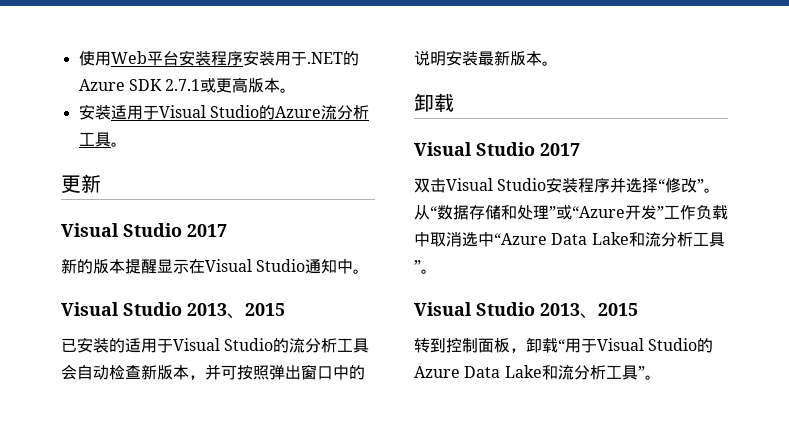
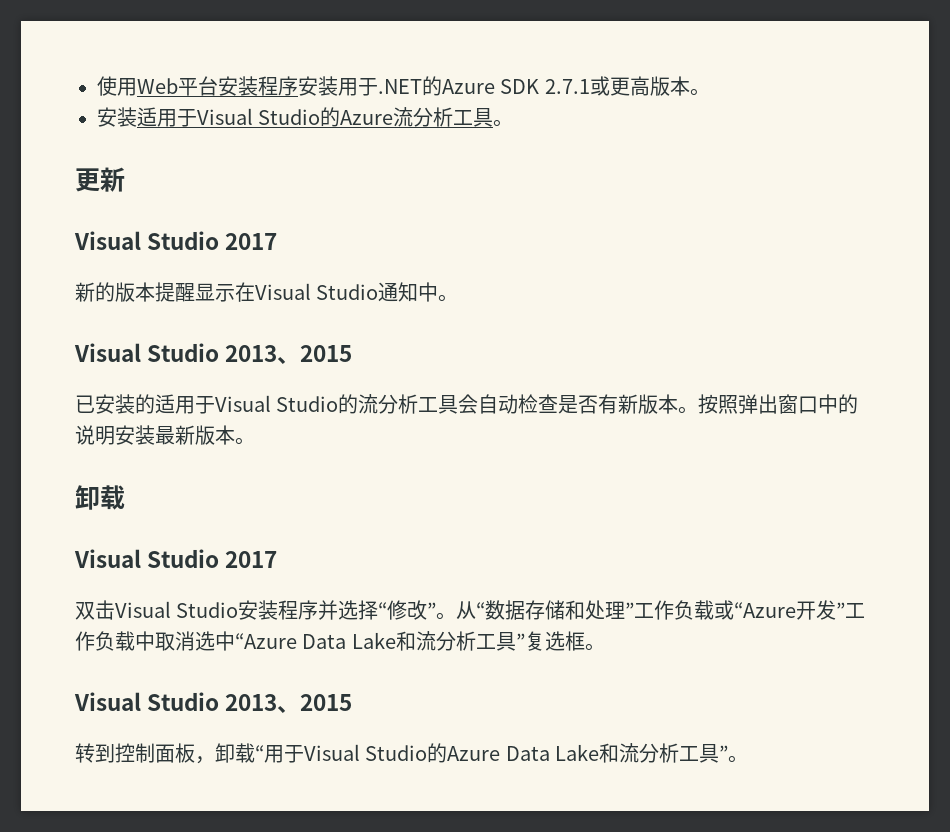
[141,364,237,380] 新版本，并可 -> [558,394,699,414] 是否有新版本。
(556, 212) none -> [634,600,715,620] 工作负载
(421, 266) none -> [524,631,585,651] 复选框

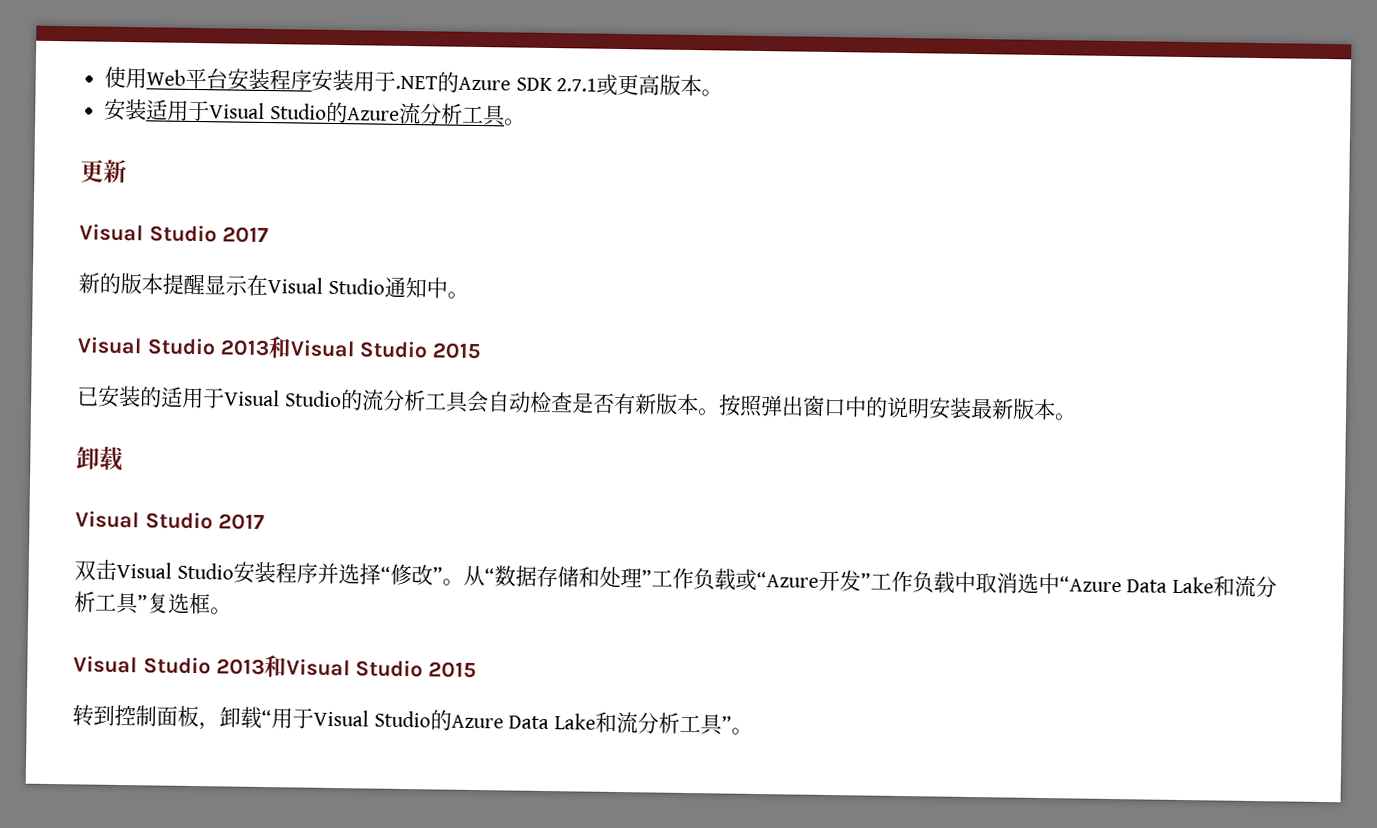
[277,357,301,364] 、 -> [267,336,429,359] 和Visual Studio
[277,706,301,713] 、 -> [263,655,424,678] 和Visual Studio

